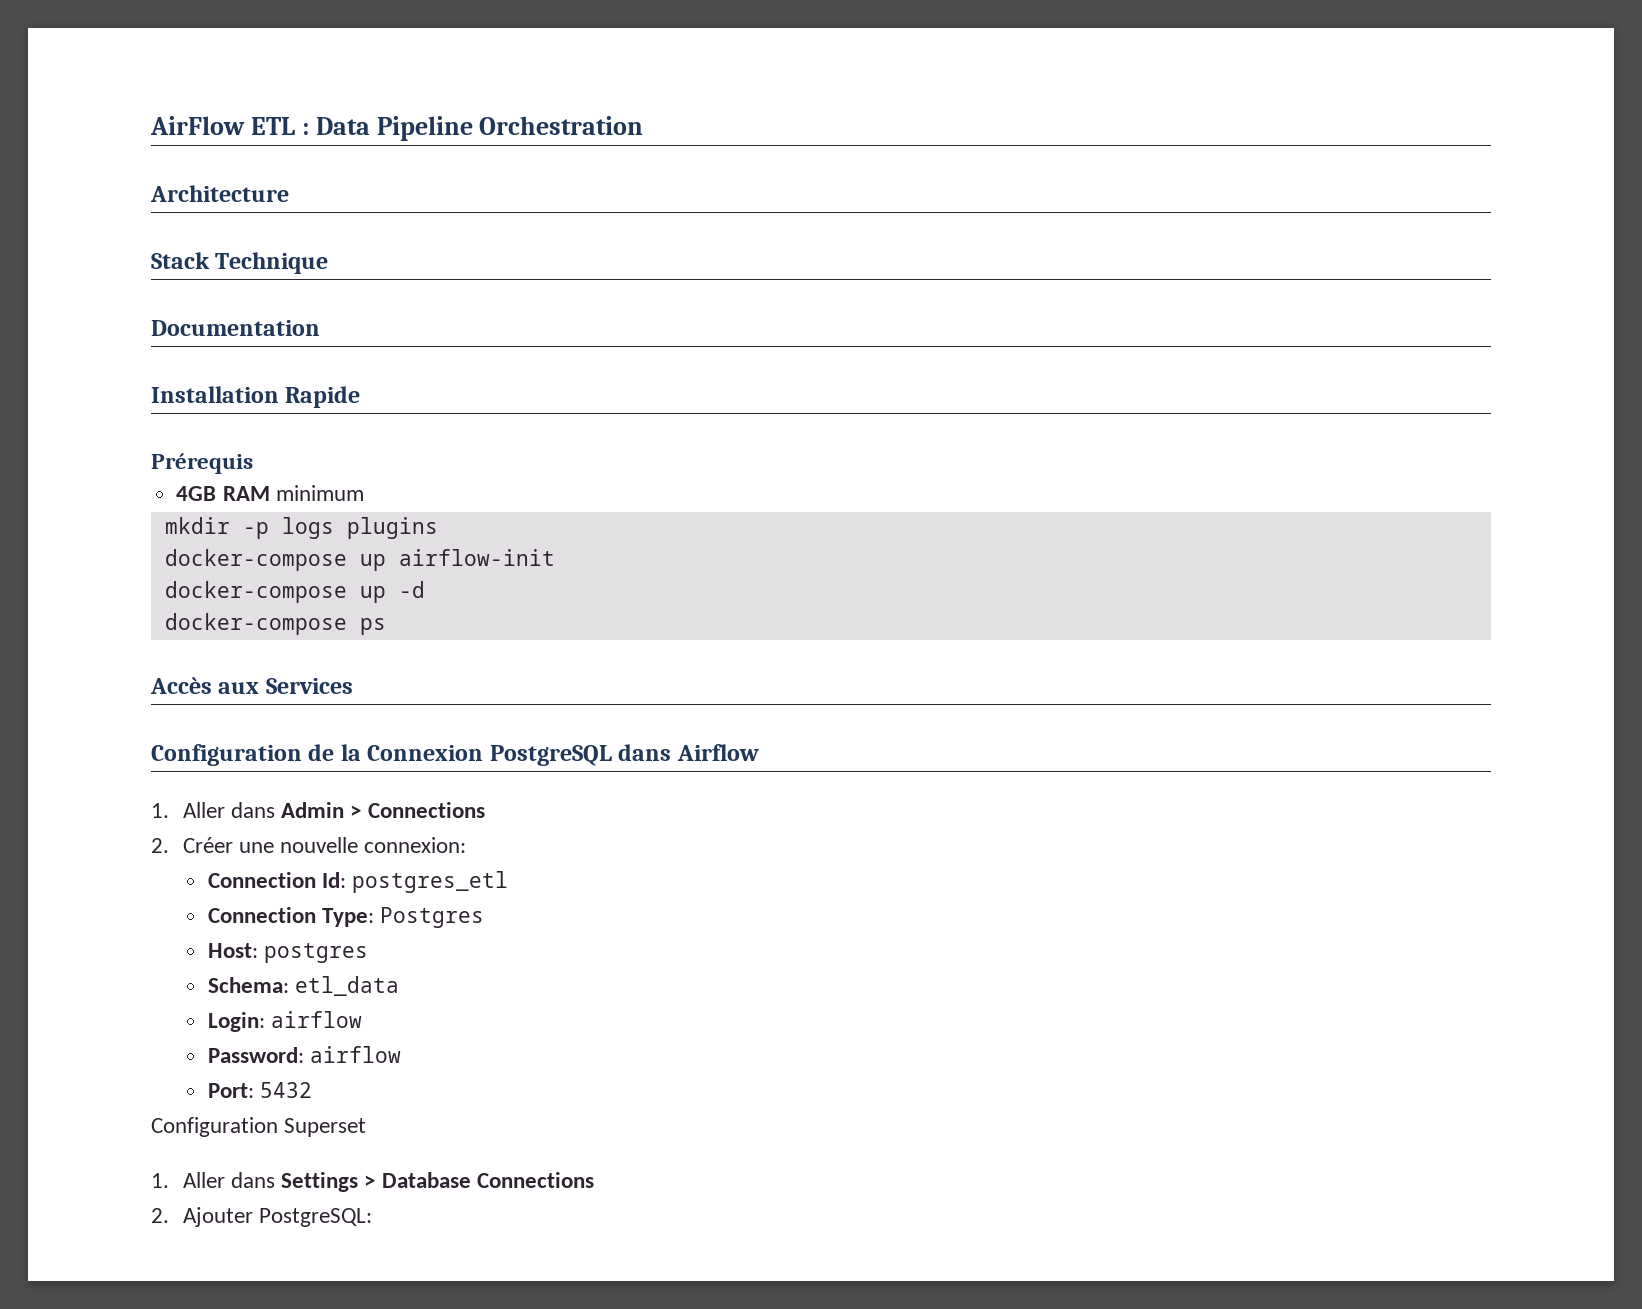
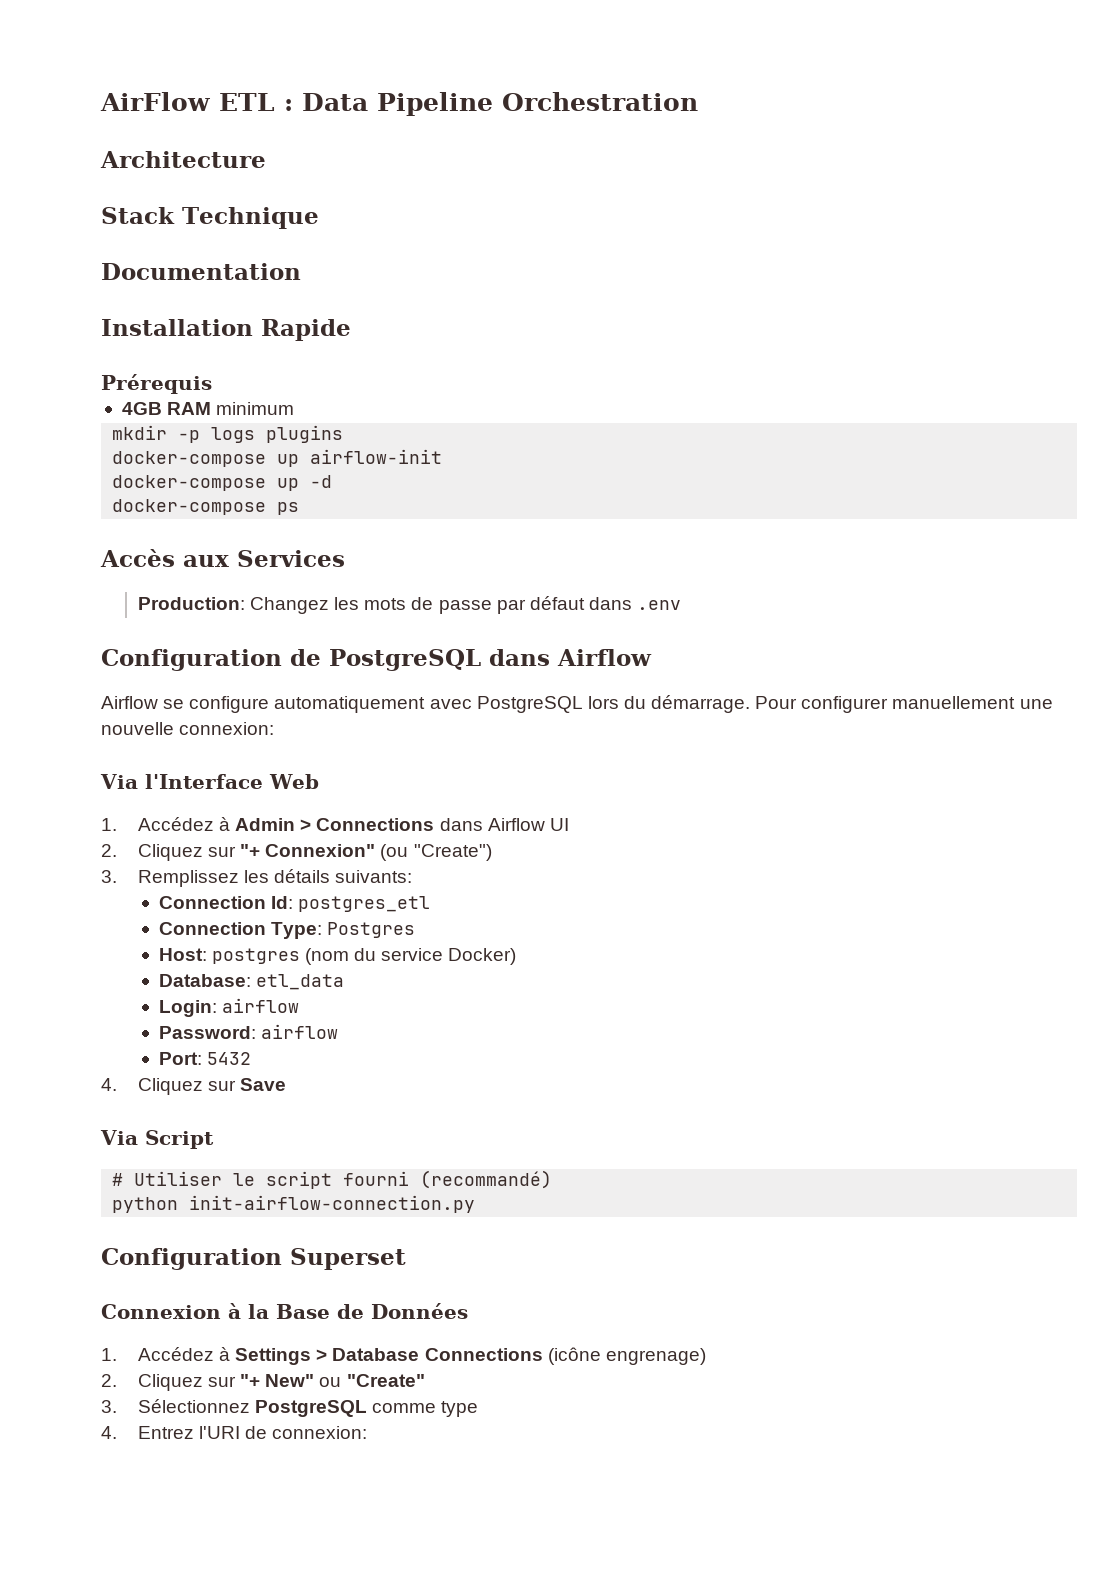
(353, 686) none -> [137,596,682,614] // Production: Changez les mots de passe par défaut dans .env
[340,744,484,761] la Connexion -> (321, 657) none
[151,802,275,818] // 1. Aller dans -> [101,695,1053,713] [101,722,275,735] [100,774,319,789] [101,817,230,831] // Airflow se configure automatiquement avec PostgreSQL lors du démarrage. Pour configurer manuellement une nouvelle connexion: // Via l'Interface Web // 1. Accédez à
[151,837,467,853] // 2. Créer une nouvelle connexion: -> [439,818,569,831] [101,844,492,861] [101,869,413,887] dans Airflow UI // 2. Cliquez sur "+ Connexion" (ou "Create") // 3. Remplissez les détails suivants:
[208,977,290,993] // Schema: -> [305,948,517,965] [158,974,251,987] (nom du service Docker) // Database:
[151,1117,367,1137] [151,1172,275,1188] Configuration Superset // 1. Aller dans -> [101,1078,287,1095] [100,1130,214,1149] [112,1170,553,1189] [112,1195,476,1213] [101,1248,406,1270] [101,1303,468,1319] [101,1347,230,1361] 4. Cliquez sur Save // Via Script // # Utiliser le script fourni (recommandé) // python init-airflow-connection.py // Configuration Superset // Connexion à la Base de Données // 1. Accédez à
[151,1207,372,1227] // 2. Ajouter PostgreSQL: -> [547,1347,706,1365] [101,1374,425,1391] [101,1399,479,1417] [101,1426,368,1439] (icône engrenage) // 2. Cliquez sur "+ New" ou "Create" // 3. Sélectionnez PostgreSQL comme type // 4. Entrez l'URI de connexion:

